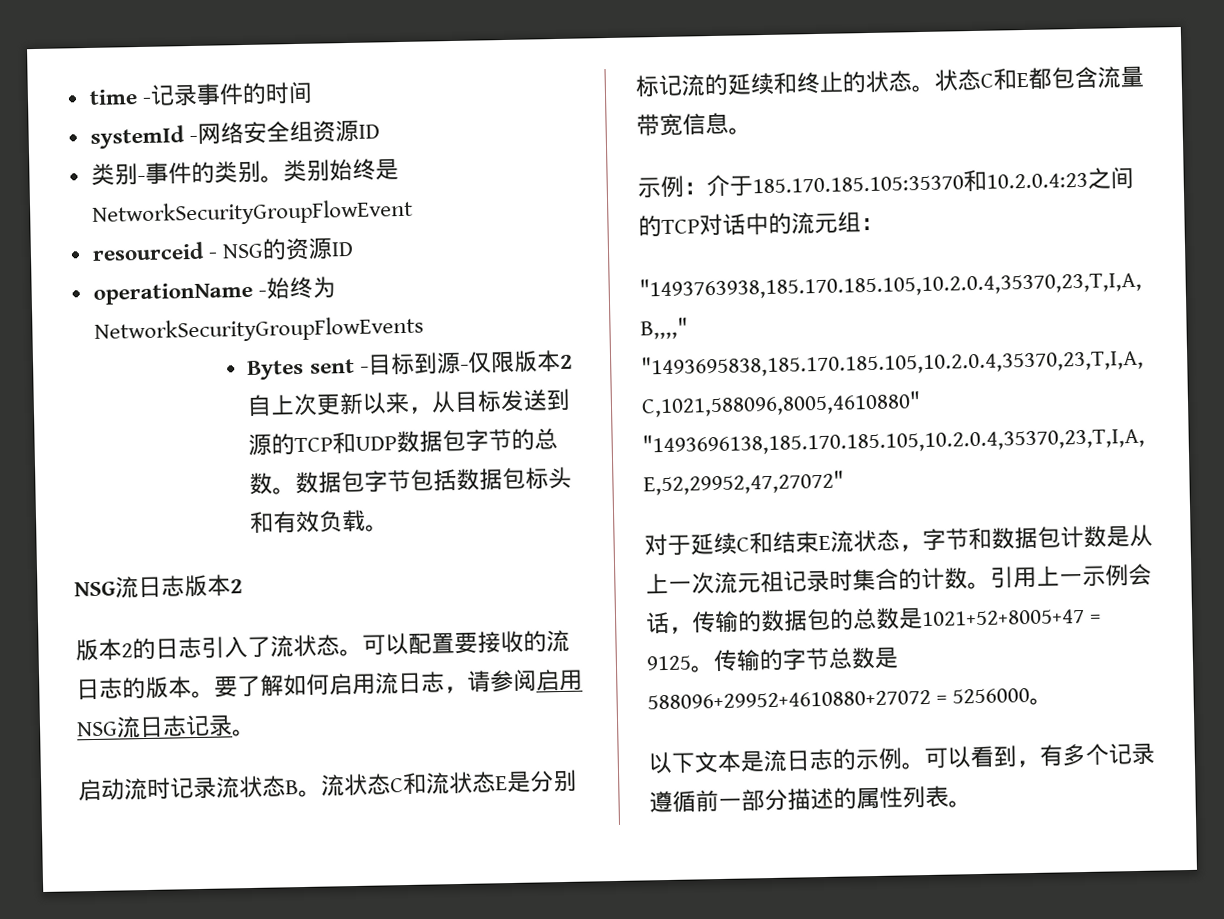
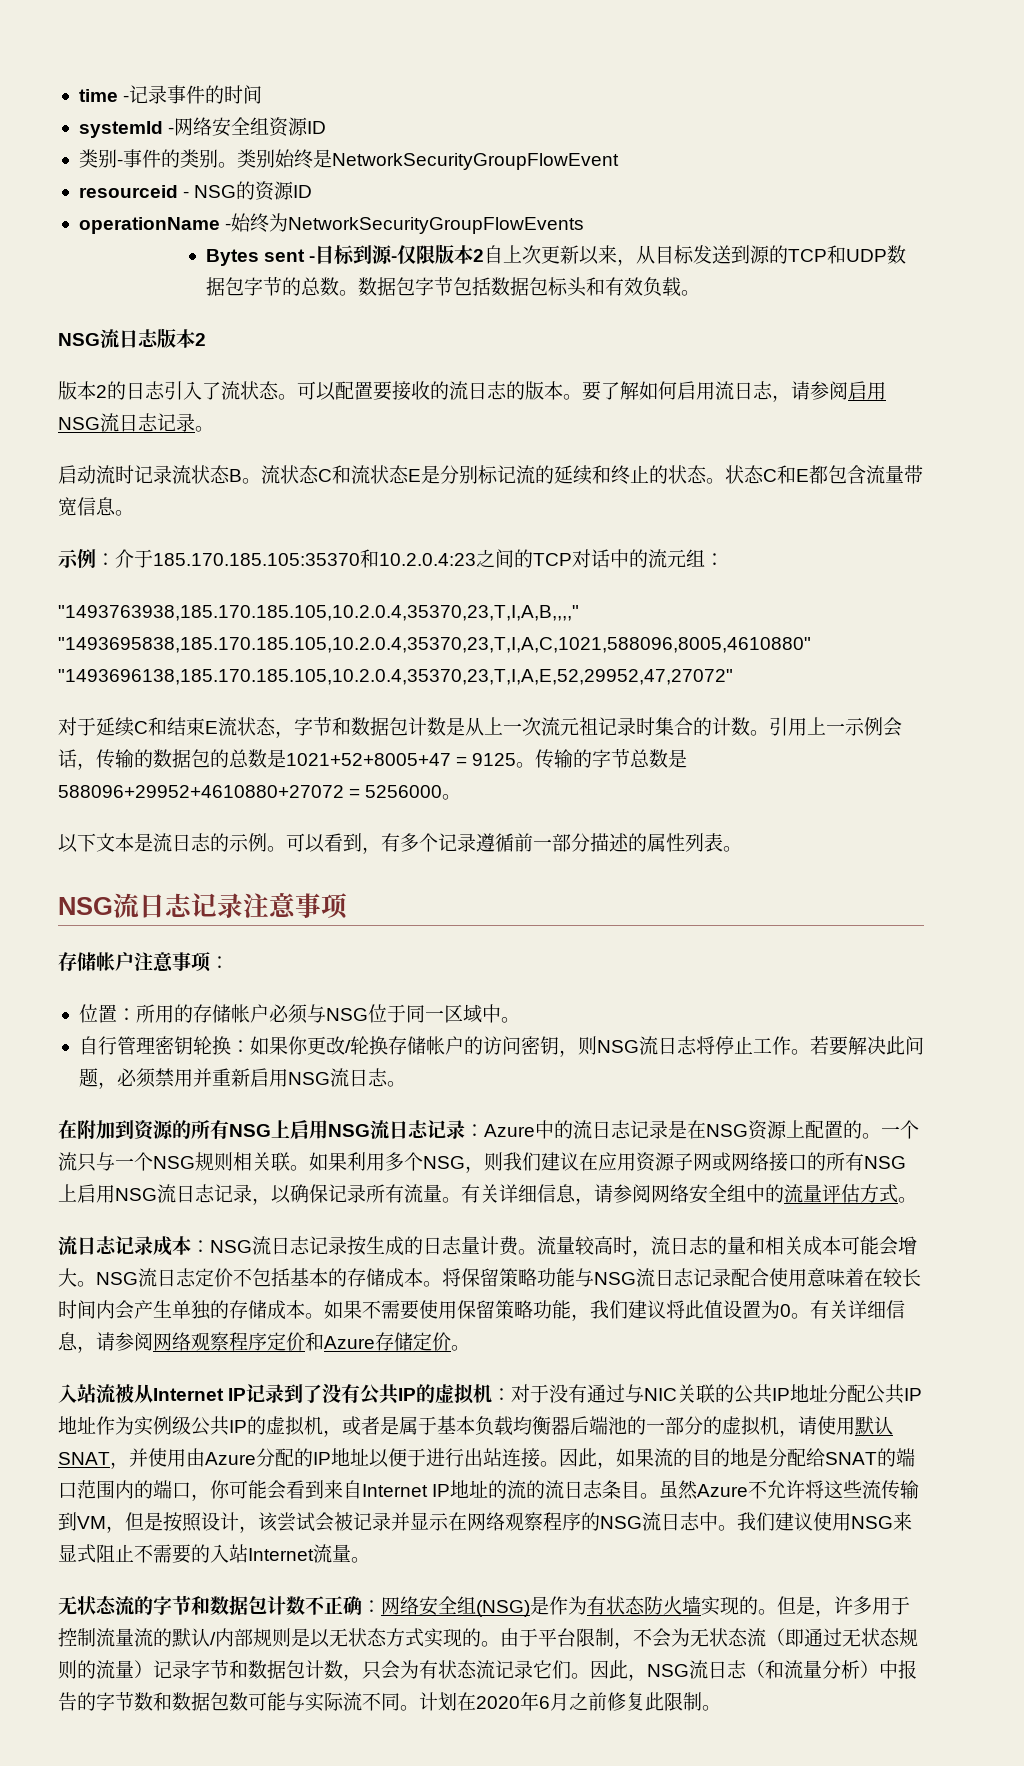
(972, 804) none -> [58,893,348,919] [58,952,229,972] [78,1004,520,1024] [78,1036,924,1057] [78,1068,406,1089] [58,1120,919,1140] [58,1152,906,1173] [58,1184,917,1205] [58,1236,917,1257] [58,1268,921,1288] [58,1300,905,1321] [58,1332,470,1353] [58,1384,923,1405] [58,1416,893,1437] [58,1448,915,1469] [58,1480,920,1501] [58,1512,912,1533] [58,1544,370,1564] [58,1595,910,1617] [58,1628,918,1649] [58,1659,917,1681] [58,1691,721,1712] // NSG流日志记录注意事项 // 存储帐户注意事项： // 位置：所用的存储帐户必须与NSG位于同一区域中。 // 自行管理密钥轮换：如果你更改/轮换存储帐户的访问密钥，则NSG流日志将停止工作。若要解决此问题，必须禁用并重新启用NSG流日志。 // 在附加到资源的所有NSG上启用NSG流日志记录：Azure中的流日志记录是在NSG资源上配置的。一个流只与一个NSG规则相关联。如果利用多个NSG，则我们建议在应用资源子网或网络接口的所有NSG上启用NSG流日志记录，以确保记录所有流量。有关详细信息，请参阅网络安全组中的流量评估方式。 // 流日志记录成本：NSG流日志记录按生成的日志量计费。流量较高时，流日志的量和相关成本可能会增大。NSG流日志定价不包括基本的存储成本。将保留策略功能与NSG流日志记录配合使用意味着在较长时间内会产生单独的存储成本。如果不需要使用保留策略功能，我们建议将此值设置为0。有关详细信息，请参阅网络观察程序定价和Azure存储定价。 // 入站流被从Internet IP记录到了没有公共IP的虚拟机：对于没有通过与NIC关联的公共IP地址分配公共IP地址作为实例级公共IP的虚拟机，或者是属于基本负载均衡器后端池的一部分的虚拟机，请使用默认SNAT，并使用由Azure分配的IP地址以便于进行出站连接。因此，如果流的目的地是分配给SNAT的端口范围内的端口，你可能会看到来自Internet IP地址的流的流日志条目。虽然Azure不允许将这些流传输到VM，但是按照设计，该尝试会被记录并显示在网络观察程序的NSG流日志中。我们建议使用NSG来显式阻止不需要的入站Internet流量。 // 无状态流的字节和数据包计数不正确：网络安全组(NSG)是作为有状态防火墙实现的。但是，许多用于控制流量流的默认/内部规则是以无状态方式实现的。由于平台限制，不会为无状态流（即通过无状态规则的流量）记录字节和数据包计数，只会为有状态流记录它们。因此，NSG流日志（和流量分析）中报告的字节数和数据包数可能与实际流不同。计划在2020年6月之前修复此限制。

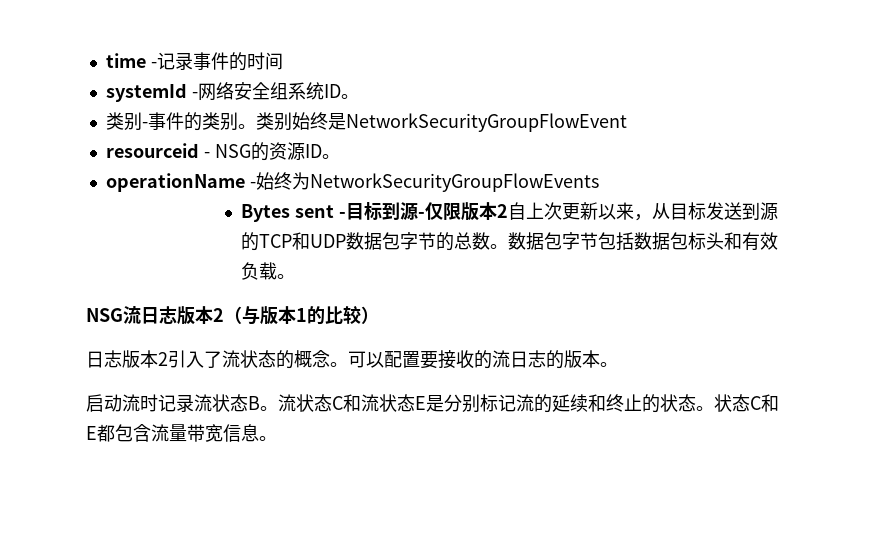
[269,117,327,137] 资源ID -> [287,82,359,100] 系统ID。
(313, 191) none -> [321,154,340,159] 。
[58,381,165,400] // 版本2的日志 -> [224,305,379,325] [86,350,168,368] （与版本1的比较） // 日志版本2
(279, 390) none -> [276,350,330,369] 的概念
[582,381,886,402] [58,413,214,432] 要了解如何启用流日志，请参阅启用NSG流日志记录。 -> (618, 364) none
[58,549,724,568] [58,605,579,621] [58,637,811,653] [58,669,733,685] [58,716,902,738] [58,748,688,770] [58,785,462,800] [58,833,742,854] [58,893,348,919] [58,952,229,972] [78,1004,520,1024] [78,1036,924,1057] [78,1068,406,1089] [58,1120,919,1140] [58,1152,906,1173] [58,1184,917,1205] [58,1236,917,1257] [58,1268,921,1288] [58,1300,905,1321] [58,1332,470,1353] [58,1384,923,1405] [58,1416,893,1437] [58,1448,915,1469] [58,1480,920,1501] [58,1512,912,1533] [58,1544,370,1564] [58,1595,910,1617] [58,1628,918,1649] [58,1659,917,1681] [58,1691,721,1712] // 示例：介于185.170.185.105:35370和10.2.0.4:23之间的TCP对话中的流元组： // "1493763938,185.170.185.105,10.2.0.4,35370,23,T,I,A,B,,,," "1493695838,185.170.185.105,10.2.0.4,35370,23,T,I,A,C,1021,588096,8005,4610880" "1493696138,185.170.185.105,10.2.0.4,35370,23,T,I,A,E,52,29952,47,27072" // 对于延续C和结束E流状态，字节和数据包计数是从上一次流元祖记录时集合的计数。引用上一示例会话，传输的数据包的总数是1021+52+8005+47 = 9125。传输的字节总数是588096+29952+4610880+27072 = 5256000。 // 以下文本是流日志的示例。可以看到，有多个记录遵循前一部分描述的属性列表。 // NSG流日志记录注意事项 // 存储帐户注意事项： // 位置：所用的存储帐户必须与NSG位于同一区域中。 // 自行管理密钥轮换：如果你更改/轮换存储帐户的访问密钥，则NSG流日志将停止工作。若要解决此问题，必须禁用并重新启用NSG流日志。 // 在附加到资源的所有NSG上启用NSG流日志记录：Azure中的流日志记录是在NSG资源上配置的。一个流只与一个NSG规则相关联。如果利用多个NSG，则我们建议在应用资源子网或网络接口的所有NSG上启用NSG流日志记录，以确保记录所有流量。有关详细信息，请参阅网络安全组中的流量评估方式。 // 流日志记录成本：NSG流日志记录按生成的日志量计费。流量较高时，流日志的量和相关成本可能会增大。NSG流日志定价不包括基本的存储成本。将保留策略功能与NSG流日志记录配合使用意味着在较长时间内会产生单独的存储成本。如果不需要使用保留策略功能，我们建议将此值设置为0。有关详细信息，请参阅网络观察程序定价和Azure存储定价。 // 入站流被从Internet IP记录到了没有公共IP的虚拟机：对于没有通过与NIC关联的公共IP地址分配公共IP地址作为实例级公共IP的虚拟机，或者是属于基本负载均衡器后端池的一部分的虚拟机，请使用默认SNAT，并使用由Azure分配的IP地址以便于进行出站连接。因此，如果流的目的地是分配给SNAT的端口范围内的端口，你可能会看到来自Internet IP地址的流的流日志条目。虽然Azure不允许将这些流传输到VM，但是按照设计，该尝试会被记录并显示在网络观察程序的NSG流日志中。我们建议使用NSG来显式阻止不需要的入站Internet流量。 // 无状态流的字节和数据包计数不正确：网络安全组(NSG)是作为有状态防火墙实现的。但是，许多用于控制流量流的默认/内部规则是以无状态方式实现的。由于平台限制，不会为无状态流（即通过无状态规则的流量）记录字节和数据包计数，只会为有状态流记录它们。因此，NSG流日志（和流量分析）中报告的字节数和数据包数可能与实际流不同。计划在2020年6月之前修复此限制。 -> (277, 438) none

